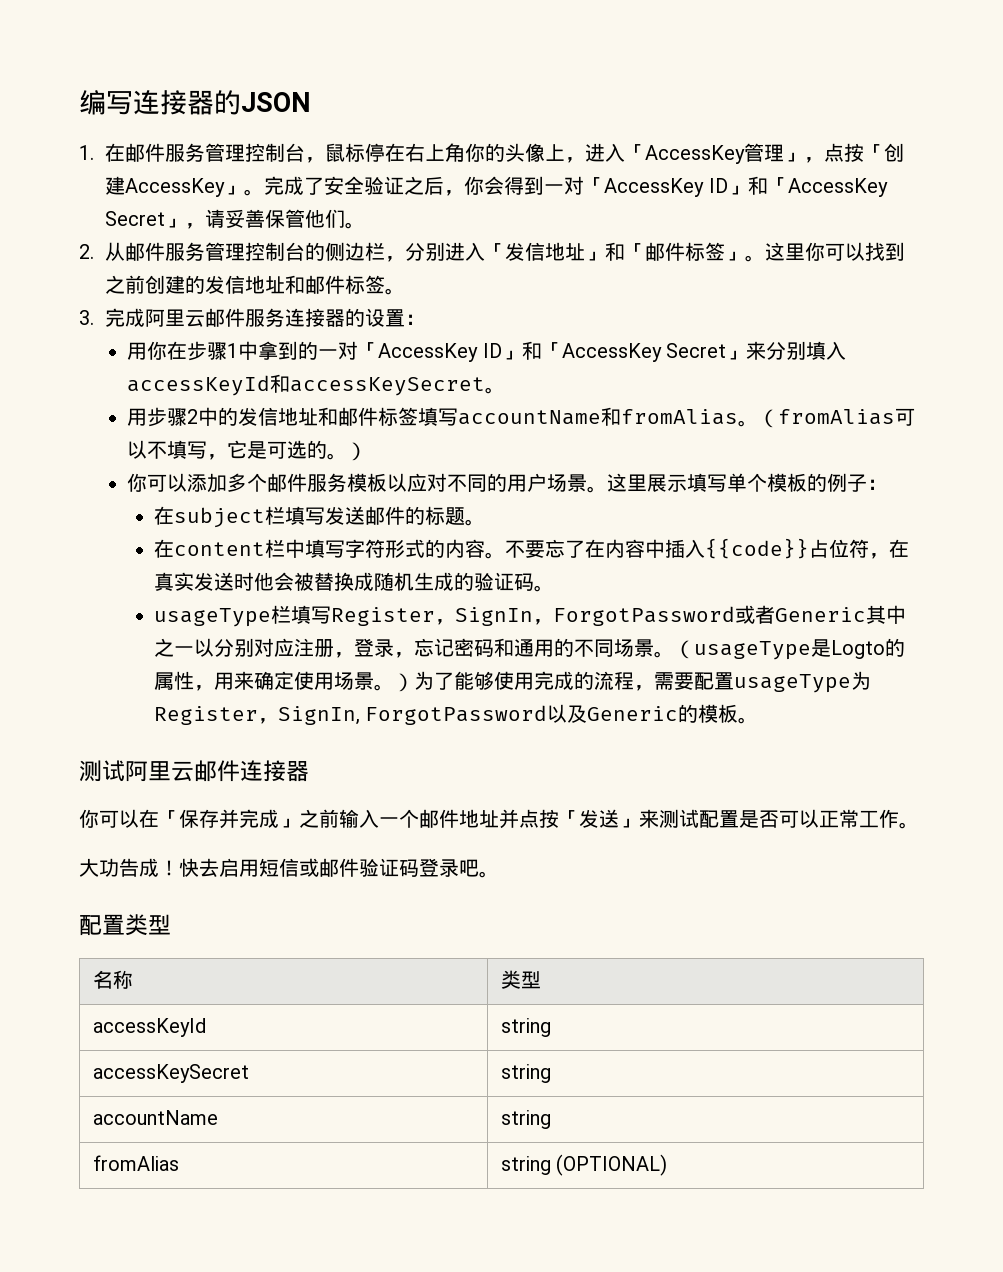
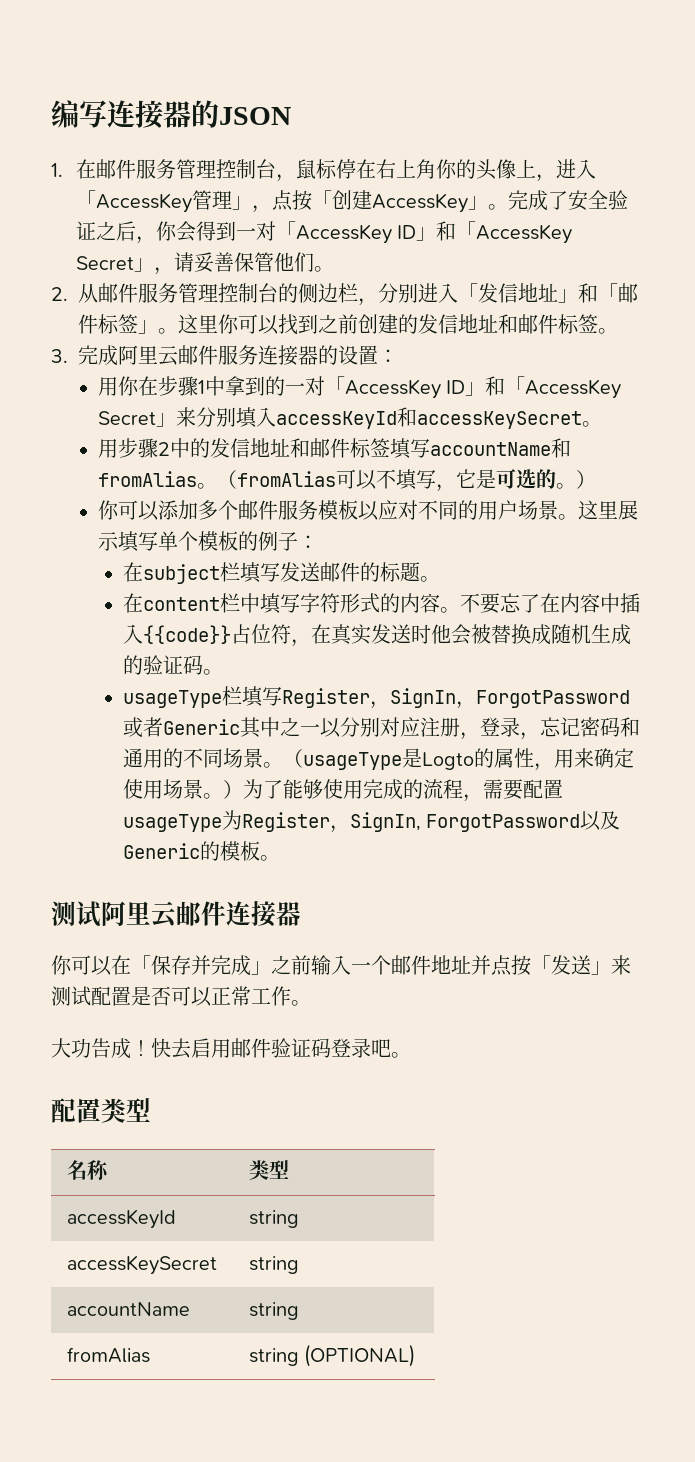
[259,858,319,877] 短信或 -> (231, 1048) none

